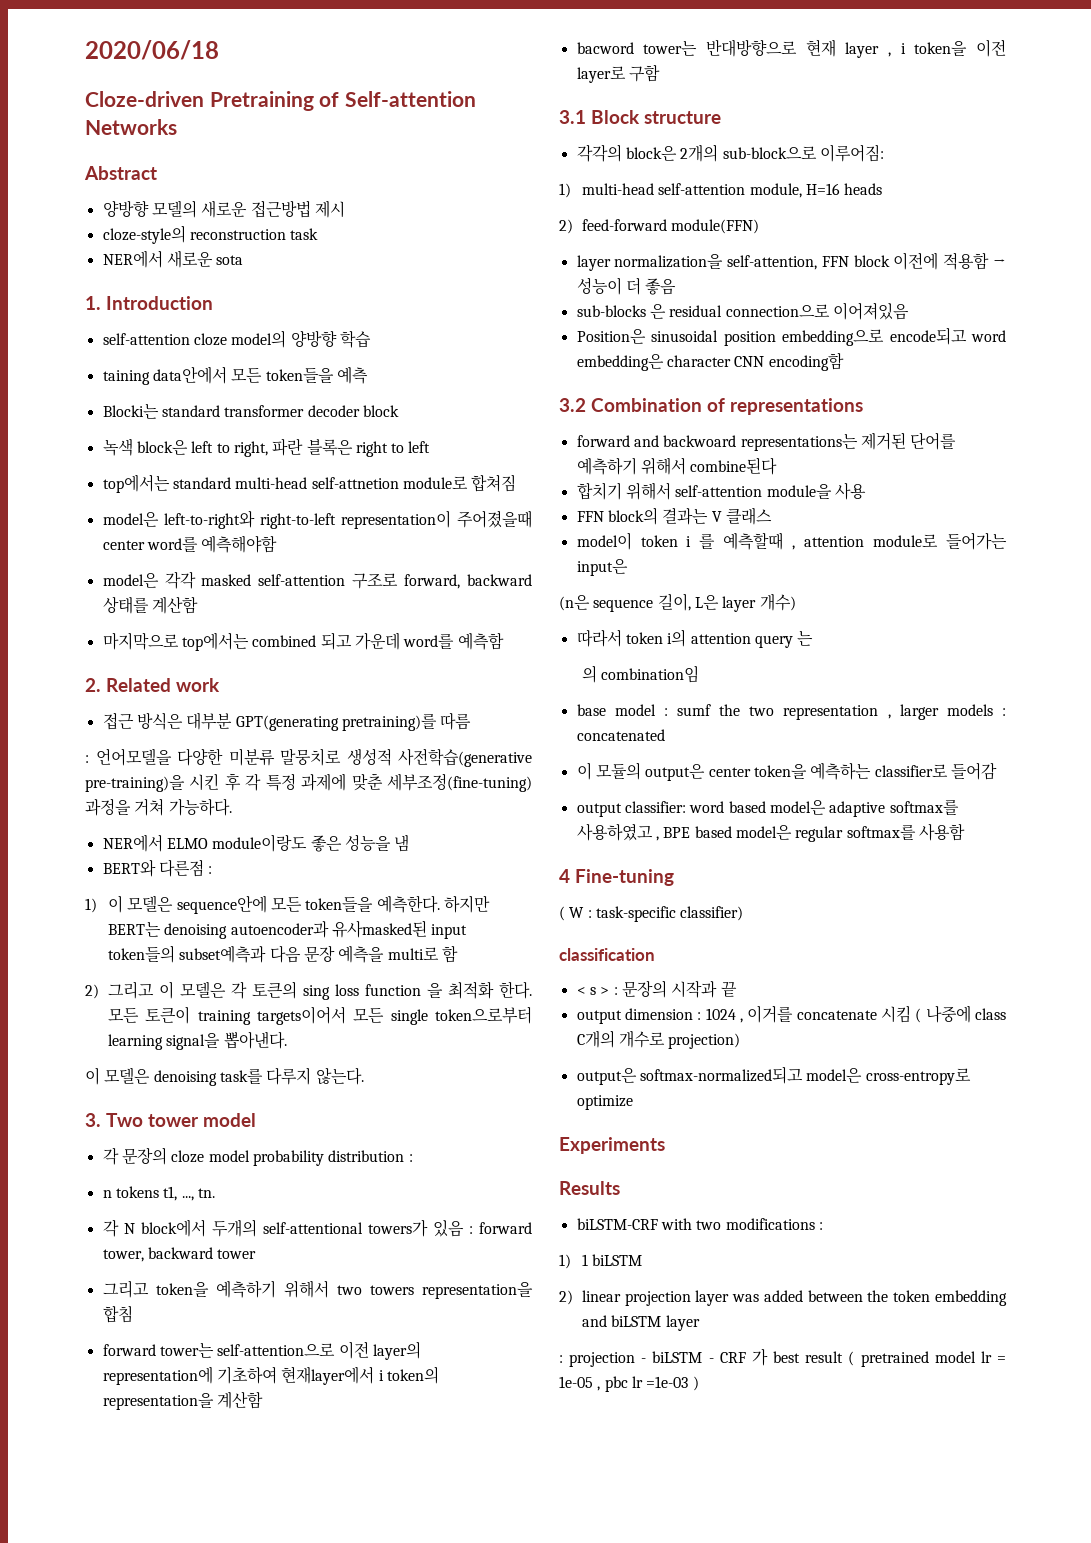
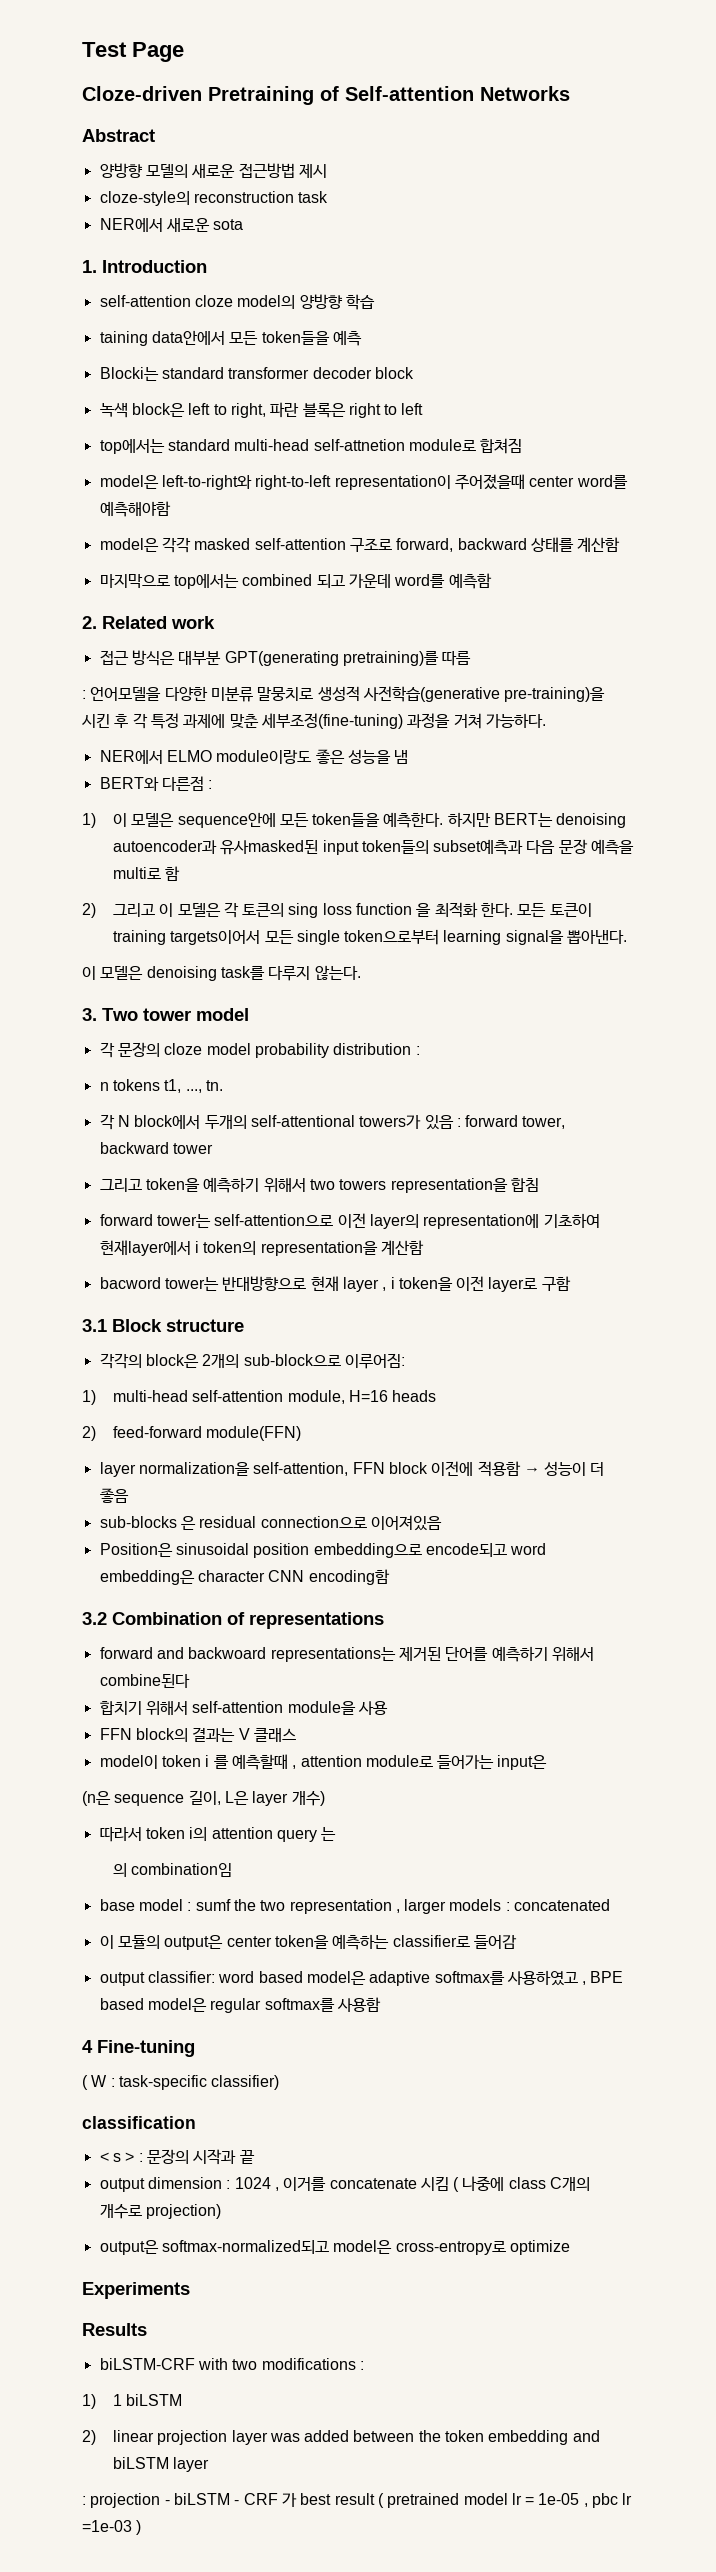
[85,40,219,60] 2020/06/18 -> [82,42,184,62] Test Page

